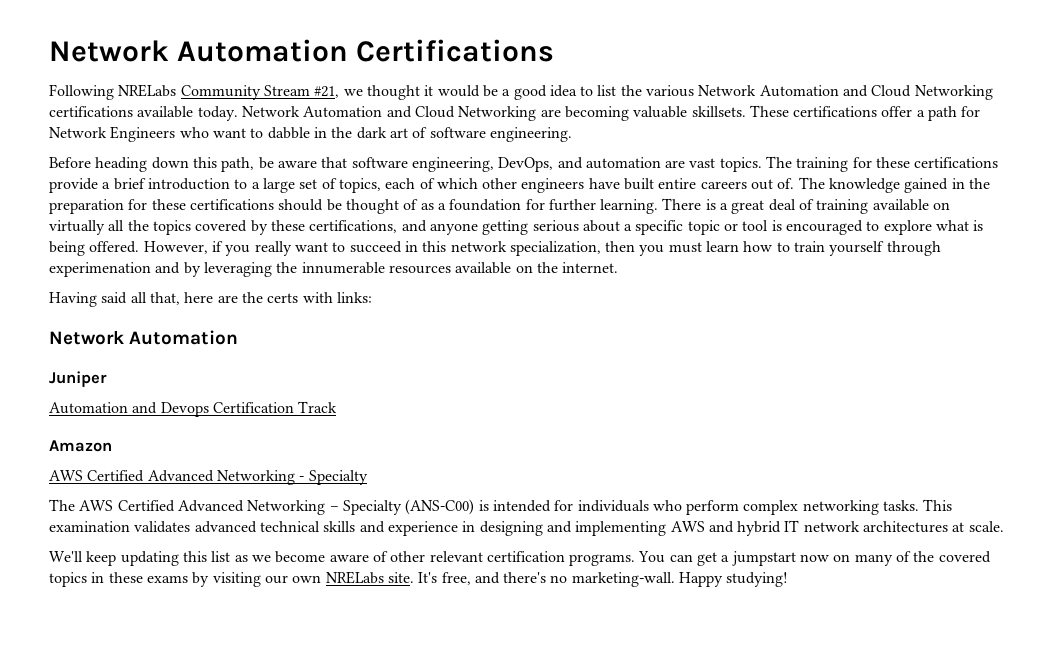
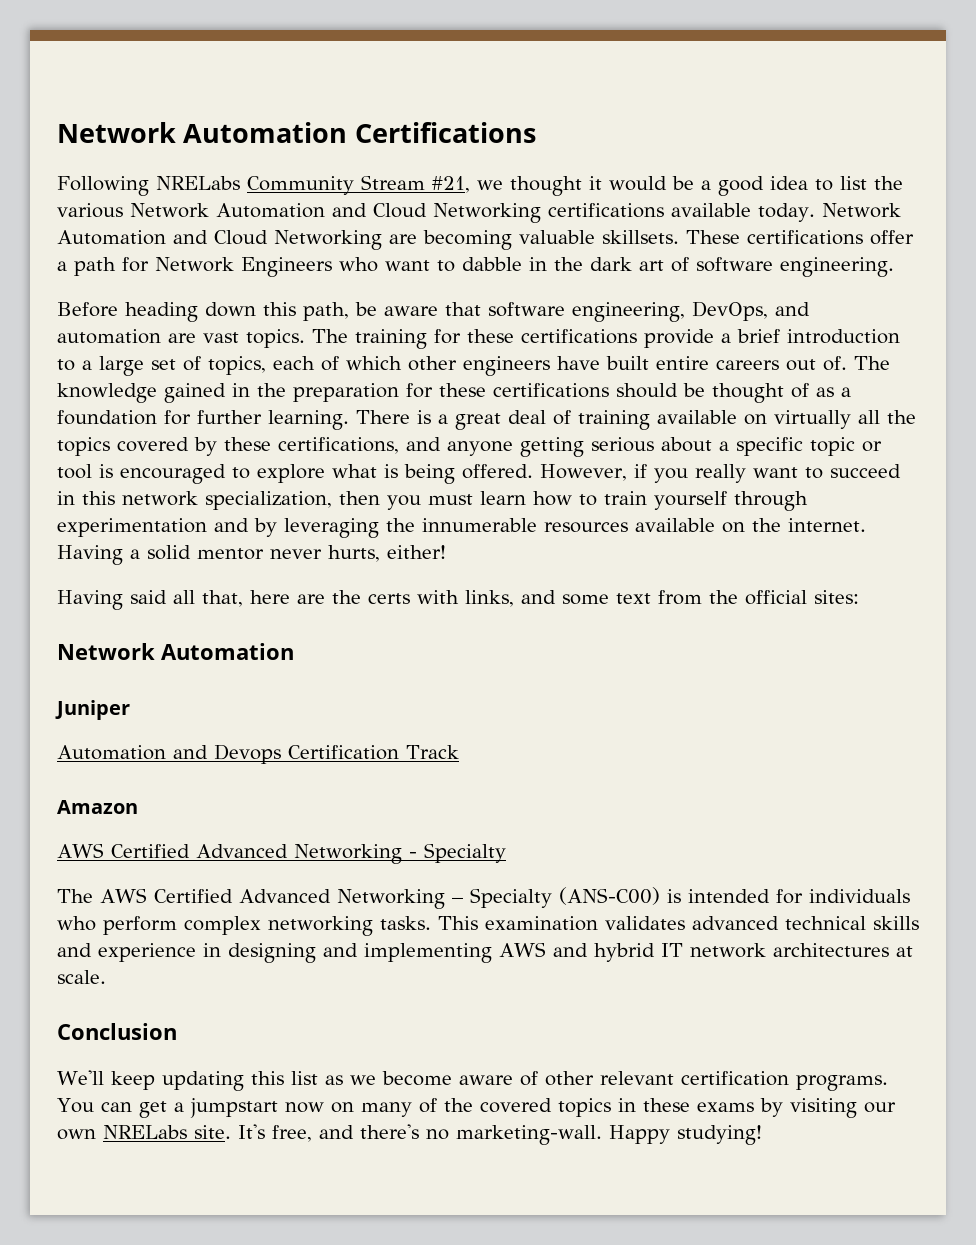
[49,262,151,277] experimenation -> [57,518,207,537] experimentation
(619, 267) none -> [57,545,446,565] Having a solid mentor never hurts, either!
[336,292,372,303] links: -> [465,590,859,607] links, and some text from the official sites:
(1004, 526) none -> [57,1023,177,1040] // Conclusion

